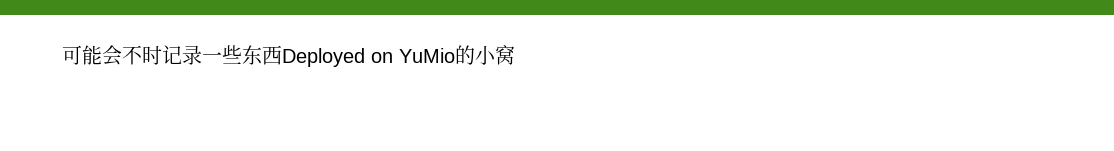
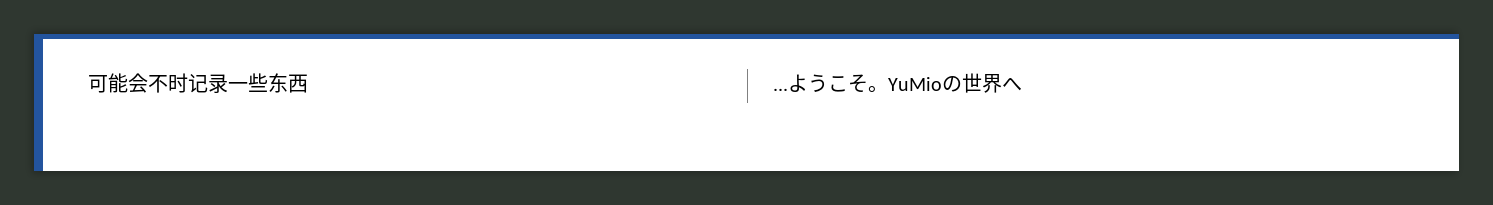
[282,45,515,67] Deployed on YuMio的小窝 -> [773,73,1022,93] // ...ようこそ。YuMioの世界へ

